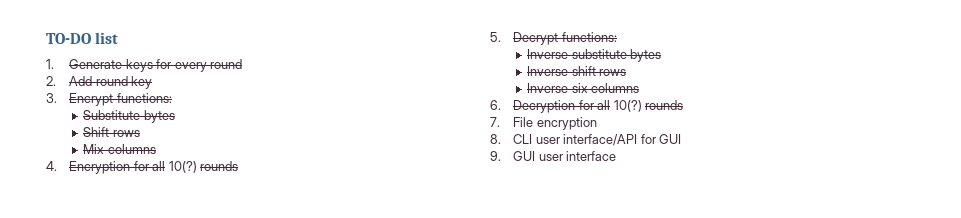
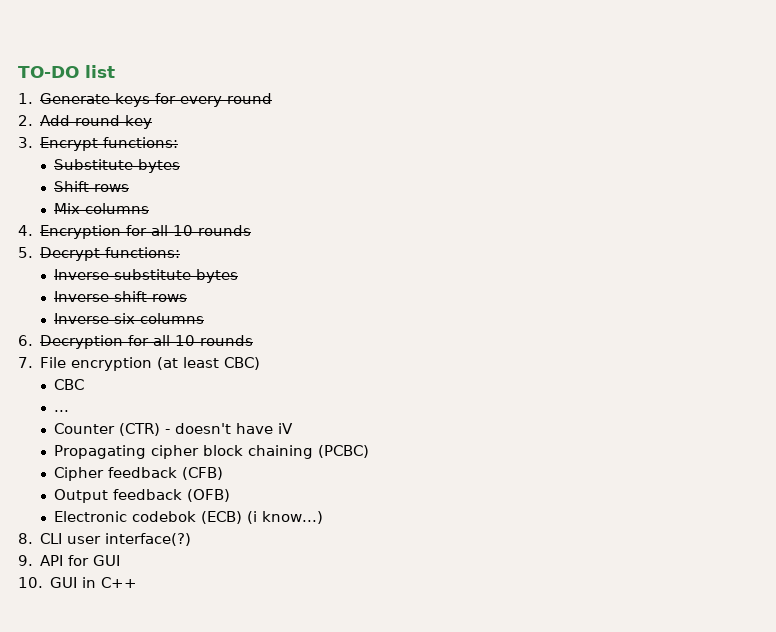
[168,161,197,173] 10(?) -> [173,225,194,236] 10
[613,100,642,112] 10(?) -> [175,335,196,346] 10
(597, 123) none -> [157,357,261,370] [54,379,85,390] [54,410,70,412] [54,423,294,436] [54,445,370,459] [54,467,224,481] [54,489,231,503] [54,511,324,524] (at least CBC) // CBC // ... // Counter (CTR) - doesn't have iV // Propagating cipher block chaining (PCBC) // Cipher feedback (CFB) // Output feedback (OFB) // Electronic codebok (ECB) (i know...)
[563,134,638,146] interface/API -> [105,533,192,546] [18,555,64,566] interface(?) // 9. API
[490,151,617,161] 9. GUI user interface -> [18,577,138,588] 10. GUI in C++

